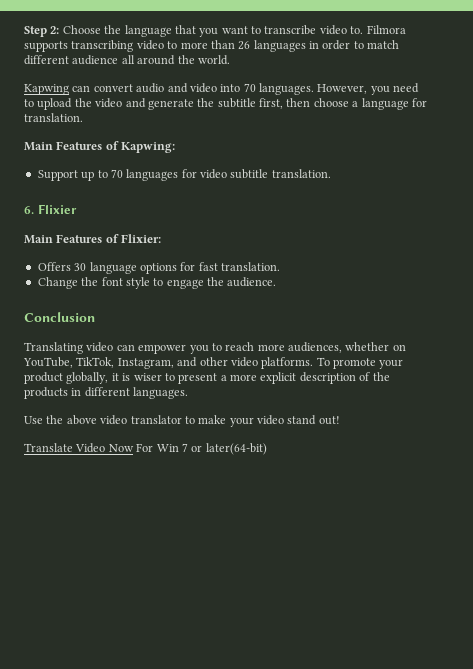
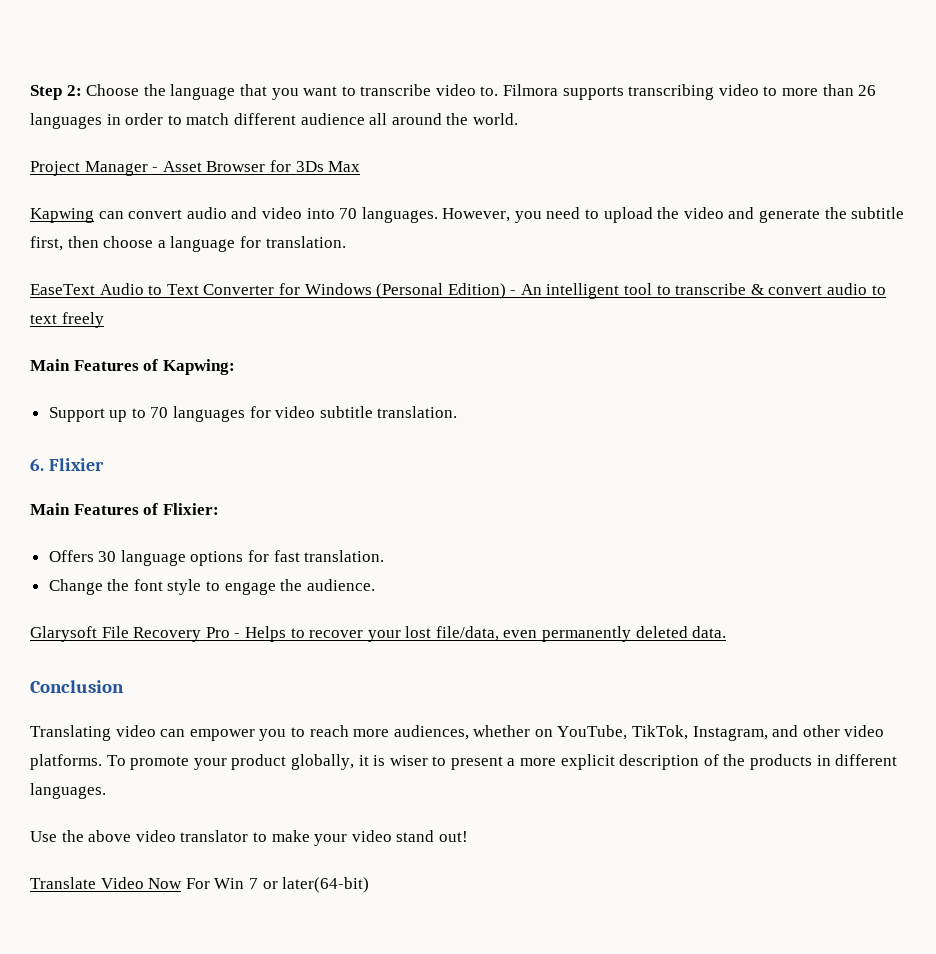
(230, 60) none -> [30,160,361,176] // Project Manager - Asset Browser for 3Ds Max
(83, 117) none -> [30,283,886,299] [30,312,104,328] // EaseText Audio to Text Converter for Windows (Personal Edition) - An intelligent tool to transcribe & convert audio to text freely
(277, 282) none -> [30,626,727,642] // Glarysoft File Recovery Pro - Helps to recover your lost file/data, even permanently deleted data.

